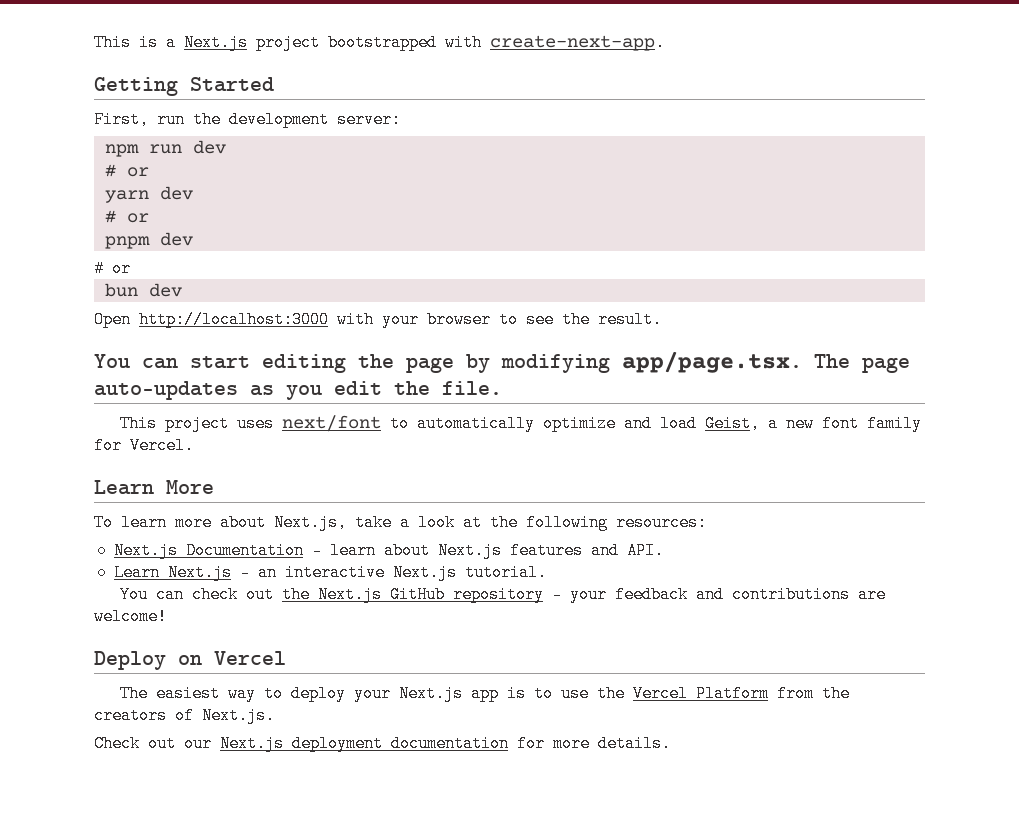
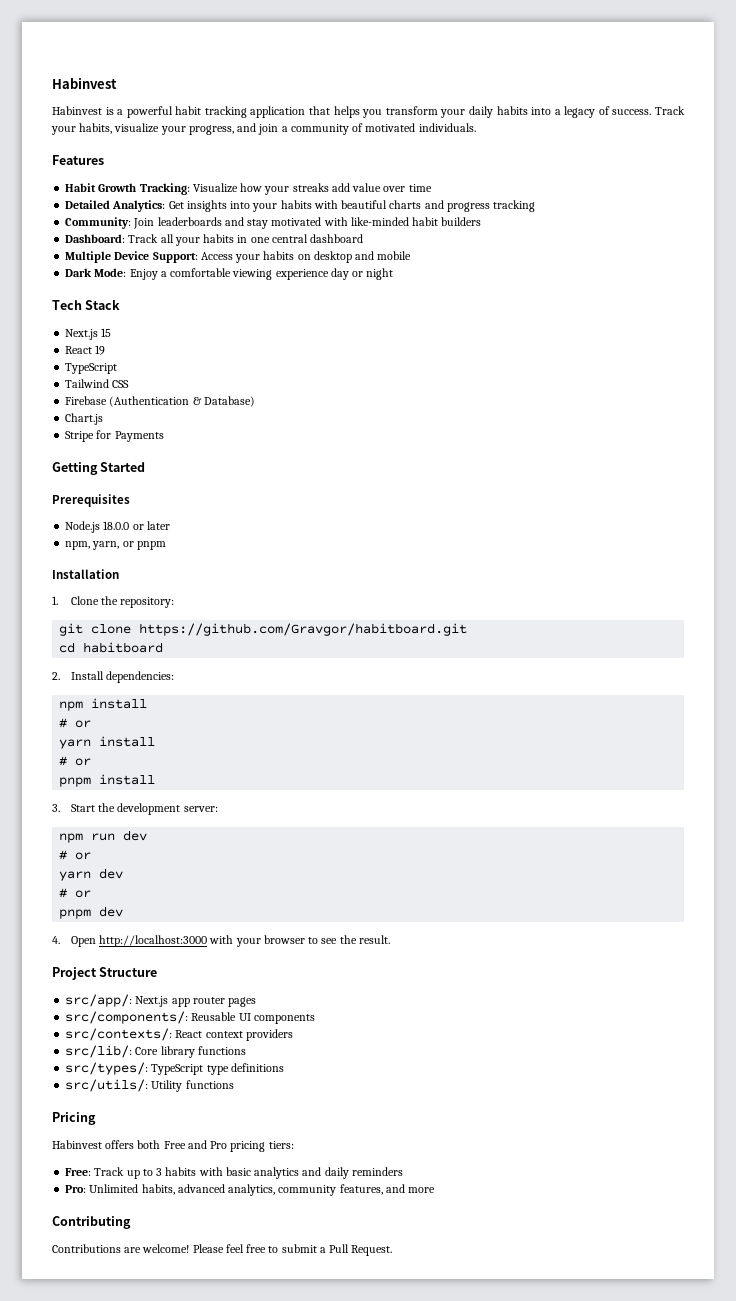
[94,34,665,51] [94,77,274,96] [94,111,185,128] This is a Next.js project bootstrapped with create-next-app. // Getting Started // First, run -> [52,77,117,89] [52,106,685,118] [51,123,476,135] [52,155,104,165] [65,183,432,195] [65,200,536,212] [65,217,482,229] [65,234,364,246] [65,251,412,263] [65,268,394,280] [52,300,121,310] [65,328,112,340] [65,345,106,355] [65,363,118,374] [65,379,130,388] [65,396,255,407] [65,413,104,425] [65,430,164,442] [52,462,146,475] [52,494,130,507] [65,521,170,533] [65,541,166,550] [52,569,119,579] [52,596,175,608] [59,623,468,636] [59,642,164,653] [52,671,175,683] [59,698,148,711] [59,718,92,728] [59,736,156,749] [59,756,92,766] [59,774,156,787] [52,804,95,812] Habinvest // Habinvest is a powerful habit tracking application that helps you transform your daily habits into a legacy of success. Track your habits, visualize your progress, and join a community of motivated individuals. // Features // Habit Growth Tracking: Visualize how your streaks add value over time // Detailed Analytics: Get insights into your habits with beautiful charts and progress tracking // Community: Join leaderboards and stay motivated with like-minded habit builders // Dashboard: Track all your habits in one central dashboard // Multiple Device Support: Access your habits on desktop and mobile // Dark Mode: Enjoy a comfortable viewing experience day or night // Tech Stack // Next.js 15 // React 19 // TypeScript // Tailwind CSS // Firebase (Authentication & Database) // Chart.js // Stripe for Payments // Getting Started // Prerequisites // Node.js 18.0.0 or later // npm, yarn, or pnpm // Installation // 1. Clone the repository: // git clone https://github.com/Gravgor/habitboard.git // cd habitboard // 2. Install dependencies: // npm install // # or // yarn install // # or // pnpm install // 3. Start
[94,260,131,277] [104,283,182,297] # or // bun dev // -> [52,936,60,944] 4.
[94,351,910,373] [94,381,502,400] [119,415,922,432] [94,437,194,454] [94,480,214,495] [94,514,707,531] [113,542,664,559] [113,564,547,581] [119,586,886,603] [94,608,167,625] [94,651,286,670] [119,685,850,702] [94,707,275,724] [94,735,671,752] You can start editing the page by modifying app/page.tsx. The page auto-updates as you edit the file. // This project uses next/font to automatically optimize and load Geist, a new font family for Vercel. // Learn More // To learn more about Next.js, take a look at the following resources: // Next.js Documentation - learn about Next.js features and API. // Learn Next.js - an interactive Next.js tutorial. // You can check out the Next.js GitHub repository - your feedback and contributions are welcome! // Deploy on Vercel // The easiest way to deploy your Next.js app is to use the Vercel Platform from the creators of Next.js. // Check out our Next.js deployment documentation for more details. -> [52,967,158,980] [65,994,257,1007] [65,1011,315,1024] [65,1028,293,1041] [65,1045,246,1058] [65,1062,284,1075] [65,1079,234,1092] [52,1112,96,1125] [52,1140,294,1152] [65,1167,403,1179] [65,1184,436,1196] [52,1216,131,1229] [52,1244,393,1256] Project Structure // src/app/: Next.js app router pages // src/components/: Reusable UI components // src/contexts/: React context providers // src/lib/: Core library functions // src/types/: TypeScript type definitions // src/utils/: Utility functions // Pricing // Habinvest offers both Free and Pro pricing tiers: // Free: Track up to 3 habits with basic analytics and daily reminders // Pro: Unlimited habits, advanced analytics, community features, and more // Contributing // Contributions are welcome! Please feel free to submit a Pull Request.

